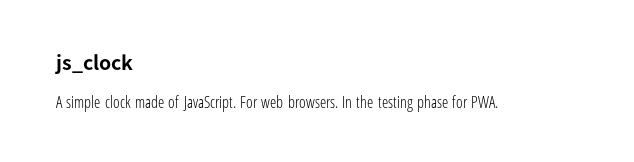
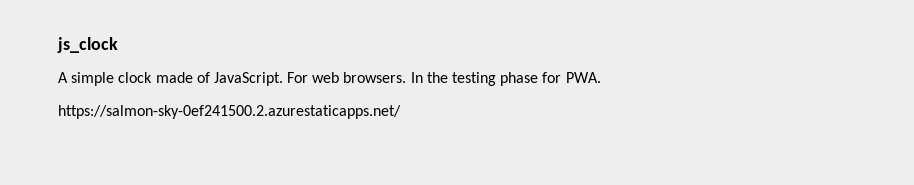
(499, 102) none -> [58,105,401,119] // https://salmon-sky-0ef241500.2.azurestaticapps.net/

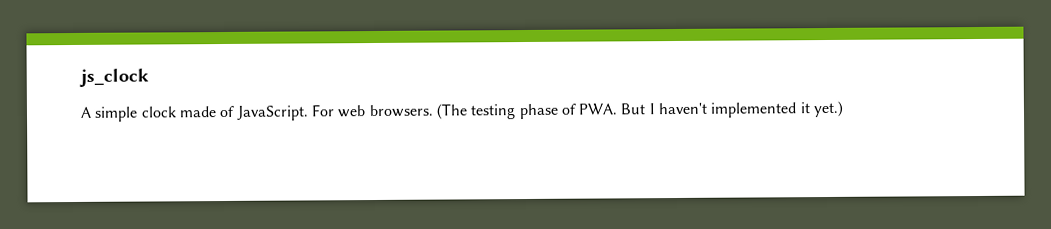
[410,72,448,83] In the -> [435,103,468,120] (The
[542,72,562,83] for -> [560,103,577,115] of
[58,105,401,119] // https://salmon-sky-0ef241500.2.azurestaticapps.net/ -> [620,100,845,118] But I haven't implemented it yet.)

